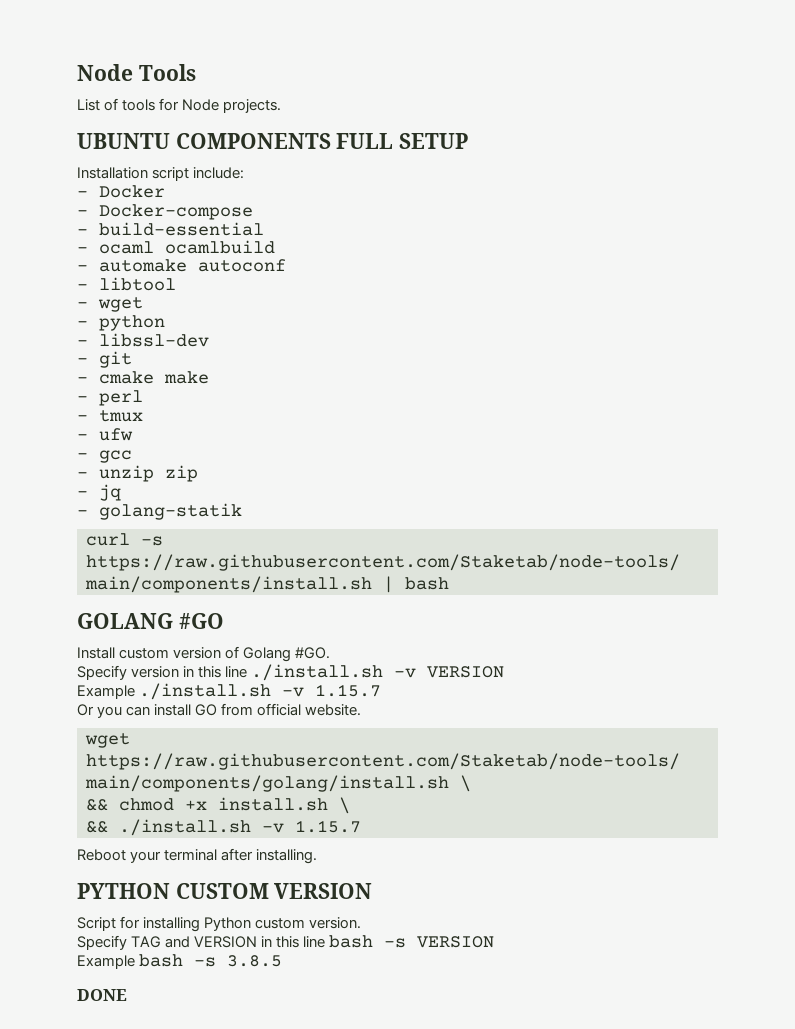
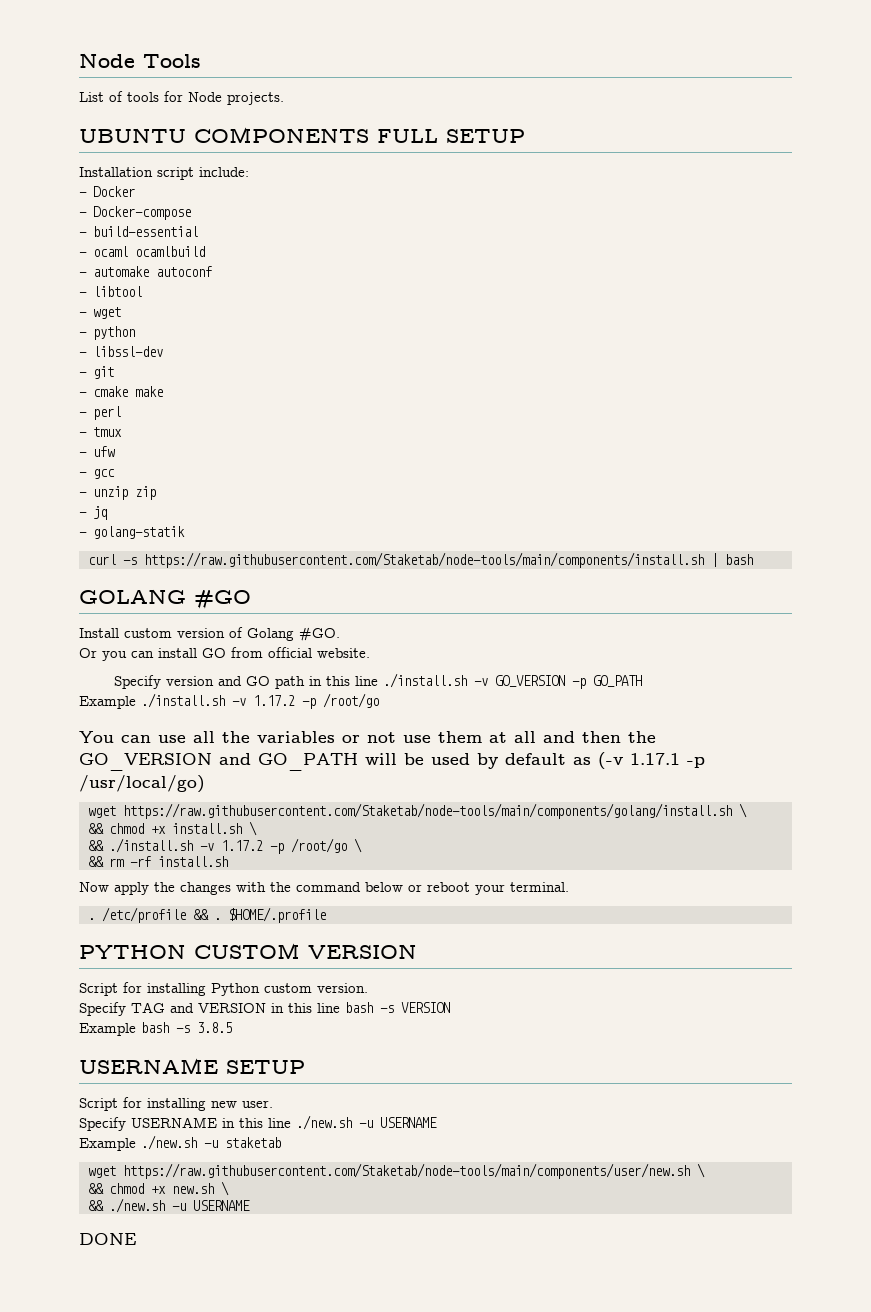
[77,664,505,681] [77,683,382,700] // Specify version in this line ./install.sh -v VERSION // Example ./install.sh -v 1.15.7 -> (340, 634) none
(362, 710) none -> [114,673,643,689] [79,693,379,709] [79,731,656,743] [79,752,705,771] [79,775,205,793] // Specify version and GO path in this line ./install.sh -v GO_VERSION -p GO_PATH // Example ./install.sh -v 1.17.2 -p /root/go // You can use all the variables or not use them at all and then the GO_VERSION and GO_PATH will be used by default as (-v 1.17.1 -p /usr/local/go)
[295,820,361,833] [77,848,318,864] 1.15.7 // Reboot your terminal after installing. -> [221,838,362,854] [88,856,228,867] [79,882,569,895] [88,907,326,923] 1.17.2 -p /root/go \ // && rm -rf install.sh // Now apply the changes with the command below or reboot your terminal. // . /etc/profile && . $HOME/.profile
(283, 961) none -> [79,1058,305,1074] [79,1097,273,1111] [79,1115,437,1131] [79,1135,281,1151] [88,1163,705,1179] [88,1181,229,1196] [88,1198,250,1213] // USERNAME SETUP // Script for installing new user. // Specify USERNAME in this line ./new.sh -u USERNAME // Example ./new.sh -u staketab // wget https://raw.githubusercontent.com/Staketab/node-tools/main/components/user/new.sh \ // && chmod +x new.sh \ // && ./new.sh -u USERNAME

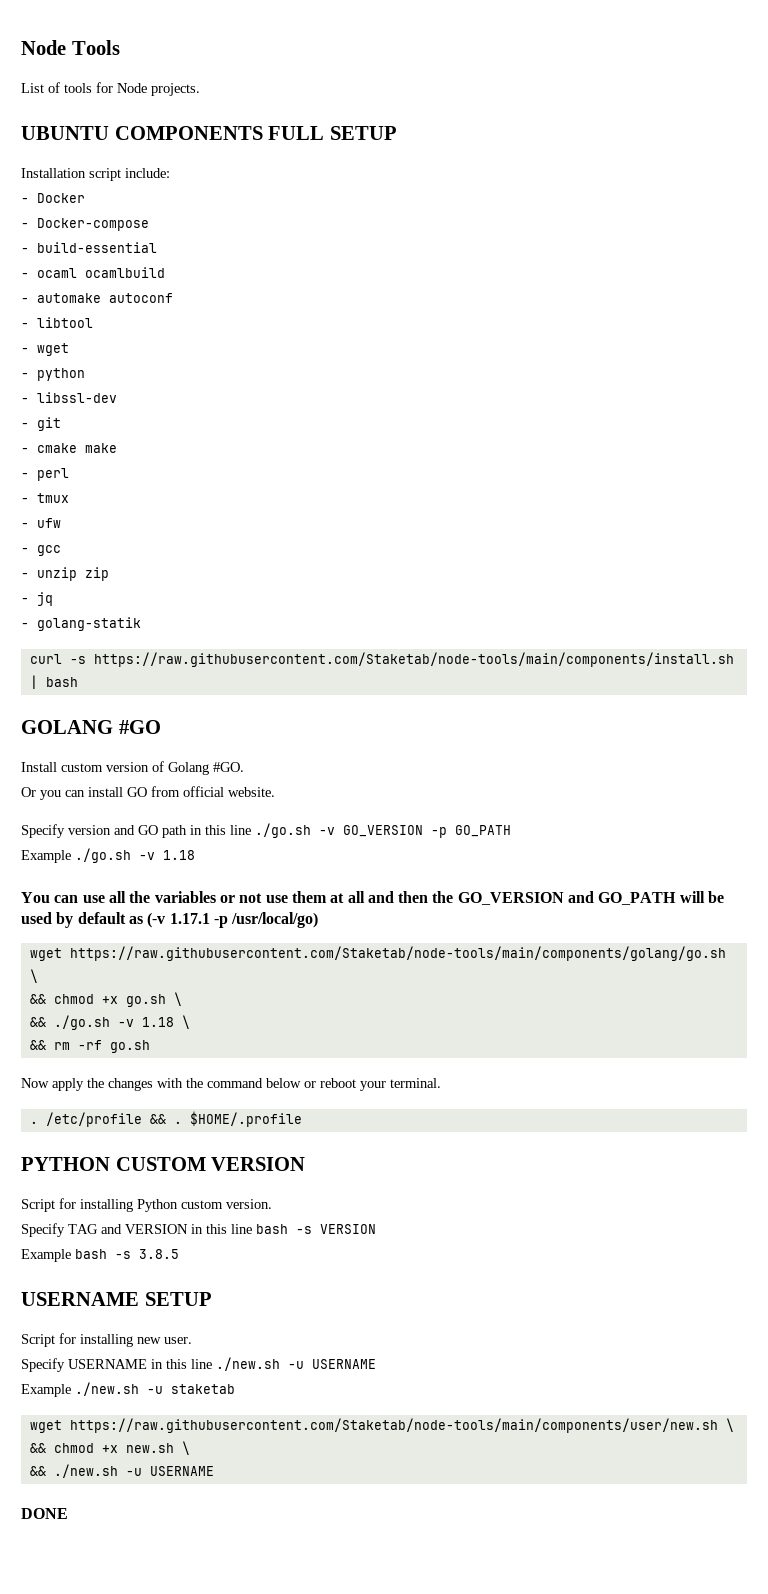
[383,673,468,688] ./install.sh -> [255,823,311,838] ./go.sh
[141,693,379,709] ./install.sh -v 1.17.2 -p /root/go -> [75,848,195,863] ./go.sh -v 1.18
[123,803,747,819] [88,821,257,836] [88,838,347,854] https://raw.githubusercontent.com/Staketab/node-tools/main/components/golang/install.sh \ // && chmod +x install.sh \ // && ./install.sh -v 1.17.2 -p /root/go -> [69,946,726,961] [29,969,38,983] [29,992,182,1007] [29,1015,174,1030] https://raw.githubusercontent.com/Staketab/node-tools/main/components/golang/go.sh \ // && chmod +x go.sh \ // && ./go.sh -v 1.18
[158,856,228,867] install.sh -> [109,1040,150,1053] go.sh

